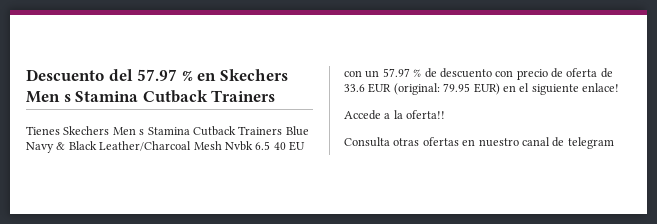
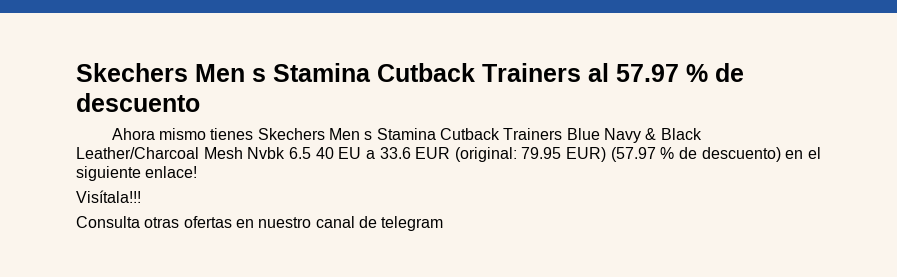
[26,69,288,81] [26,90,276,103] [26,126,60,135] Descuento del 57.97 % en Skechers Men s Stamina Cutback Trainers // Tienes -> [76,63,744,82] [76,93,200,112] [111,128,254,140] Skechers Men s Stamina Cutback Trainers al 57.97 % de descuento // Ahora mismo tienes
[344,68,613,80] con un 57.97 % de descuento con precio de oferta de -> [365,150,375,159] a
(500, 89) none -> [610,147,781,162] (57.97 % de descuento)
[344,110,446,120] Accede a la oferta!! -> [76,190,141,203] Visítala!!!

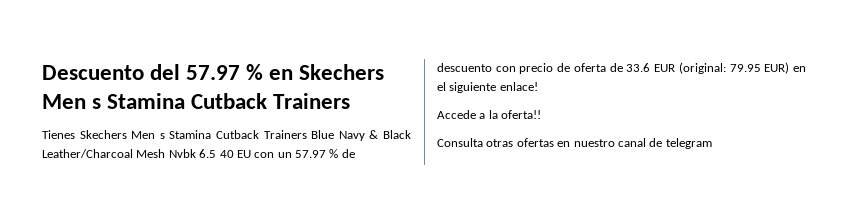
[76,63,744,82] [76,93,200,112] [111,128,254,140] Skechers Men s Stamina Cutback Trainers al 57.97 % de descuento // Ahora mismo tienes -> [42,64,385,80] [42,93,351,109] [42,130,75,139] Descuento del 57.97 % en Skechers Men s Stamina Cutback Trainers // Tienes
[365,150,375,159] a -> [254,149,355,158] [437,63,623,74] con un 57.97 % de descuento con precio de oferta de
[610,147,781,162] (57.97 % de descuento) -> (790, 68) none
[76,190,141,203] Visítala!!! -> [437,110,542,119] Accede a la oferta!!

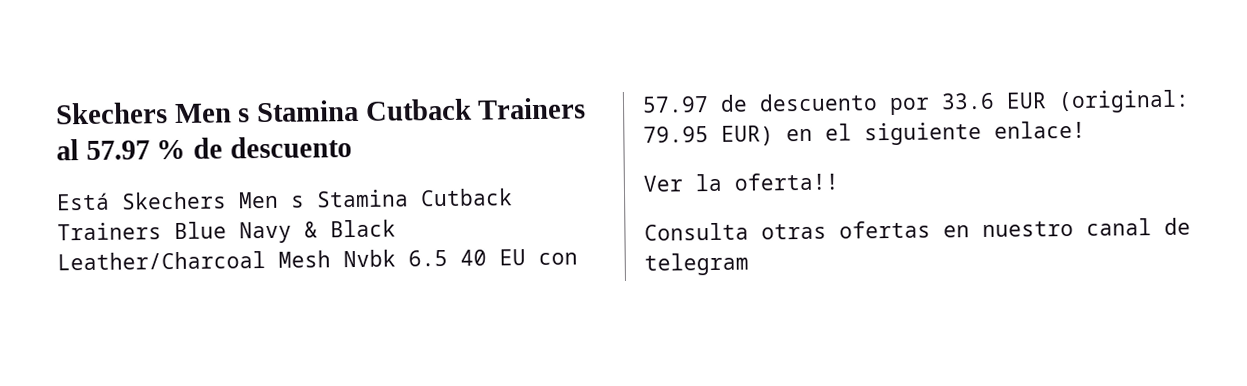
[42,64,385,80] [42,93,351,109] [42,130,75,139] Descuento del 57.97 % en Skechers Men s Stamina Cutback Trainers // Tienes -> [55,97,587,125] [56,136,352,161] [56,192,110,211] Skechers Men s Stamina Cutback Trainers al 57.97 % de descuento // Está
[277,149,355,158] [437,63,623,74] un 57.97 % de descuento con precio de oferta de -> [642,93,930,116] 57.97 de descuento por
[437,110,486,119] Accede a -> [643,175,683,192] Ver

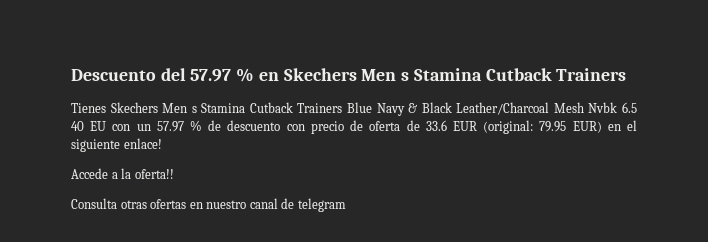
[55,97,587,125] [56,136,352,161] [56,192,110,211] Skechers Men s Stamina Cutback Trainers al 57.97 % de descuento // Está -> [71,68,627,82] [71,103,106,113] Descuento del 57.97 % en Skechers Men s Stamina Cutback Trainers // Tienes
[642,93,930,116] 57.97 de descuento por -> [136,120,420,134] un 57.97 % de descuento con precio de oferta de
[643,175,683,192] Ver -> [71,168,118,179] Accede a

